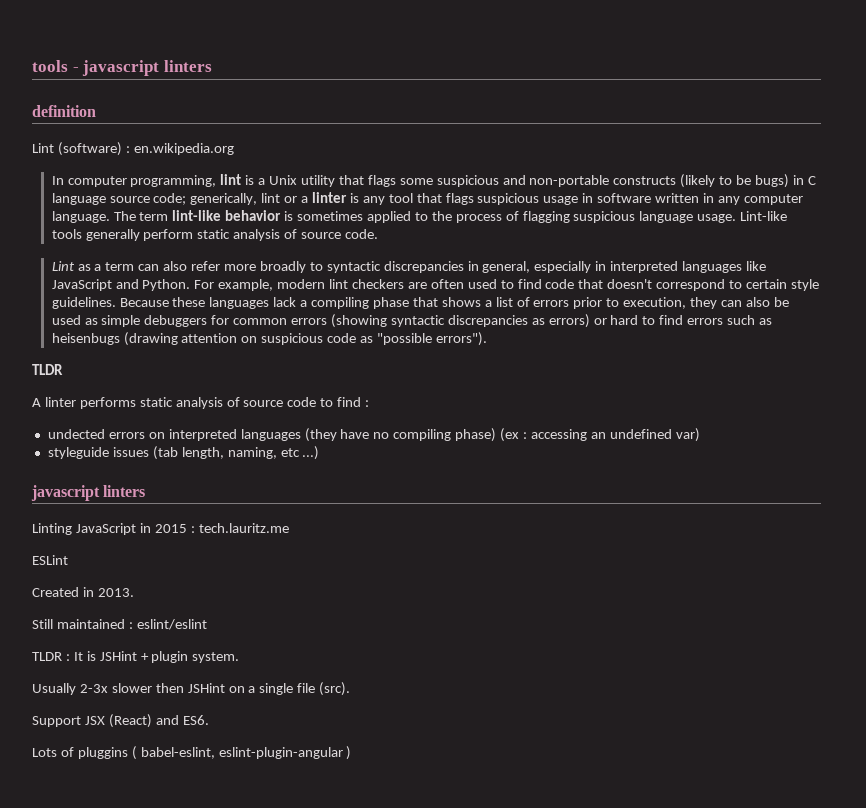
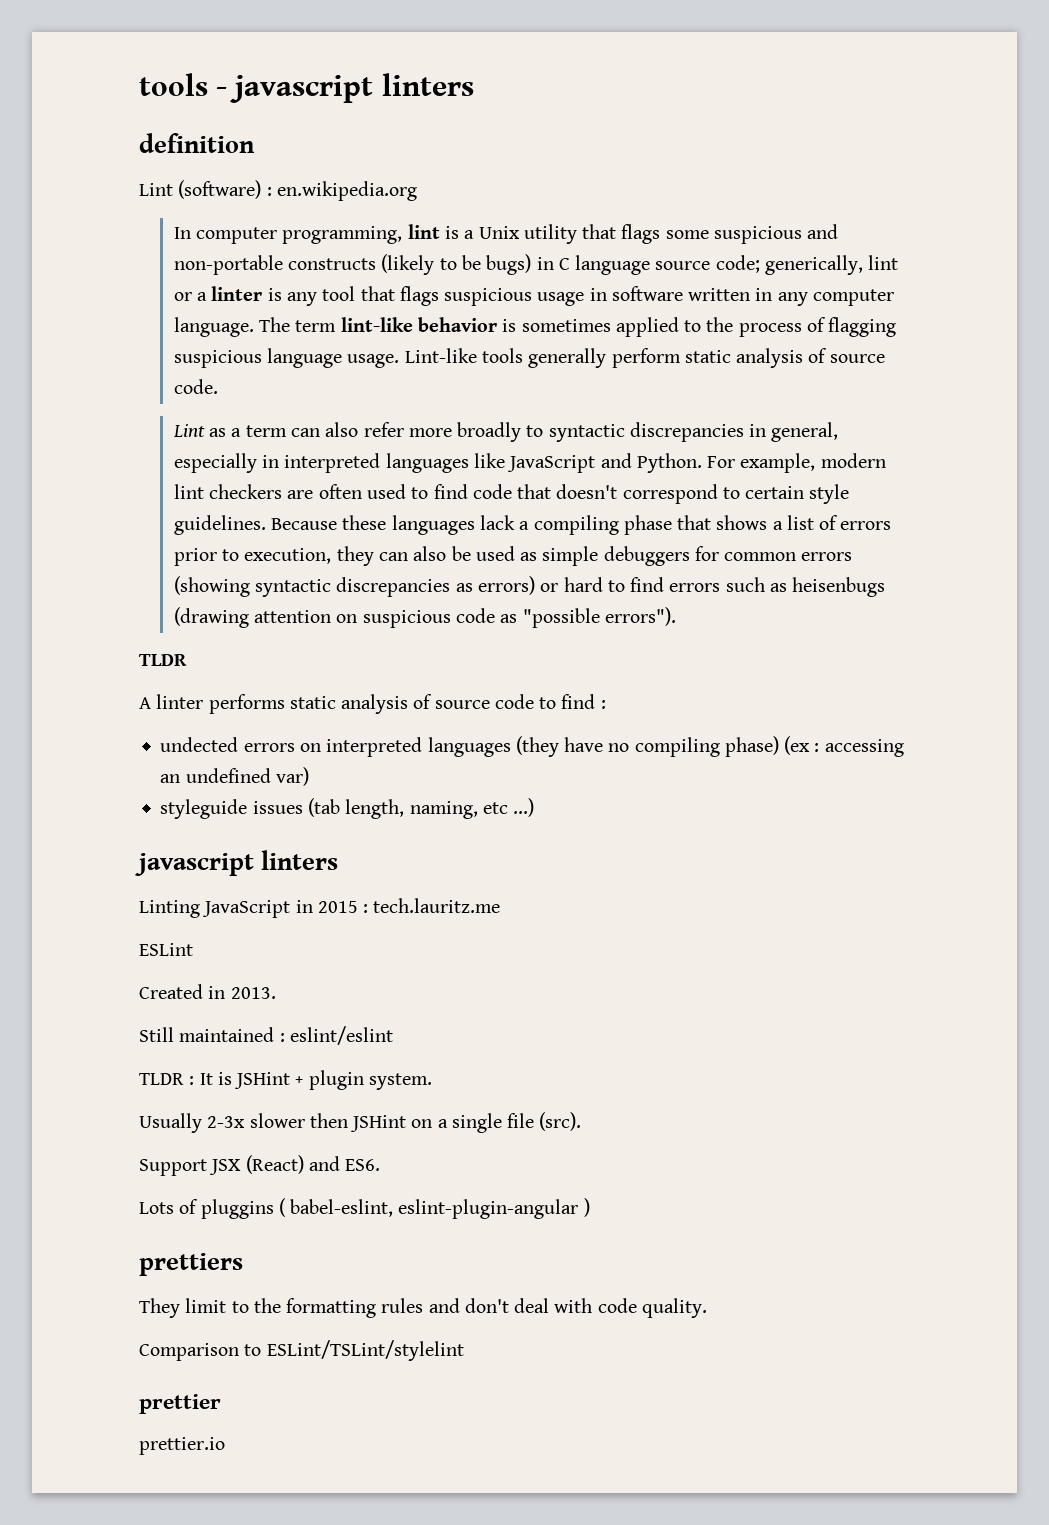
(352, 753) none -> [139,1253,243,1276] [139,1298,707,1318] [139,1340,464,1361] [139,1394,221,1414] [139,1437,225,1455] // prettiers // They limit to the formatting rules and don't deal with code quality. // Comparison to ESLint/TSLint/stylelint // prettier // prettier.io

